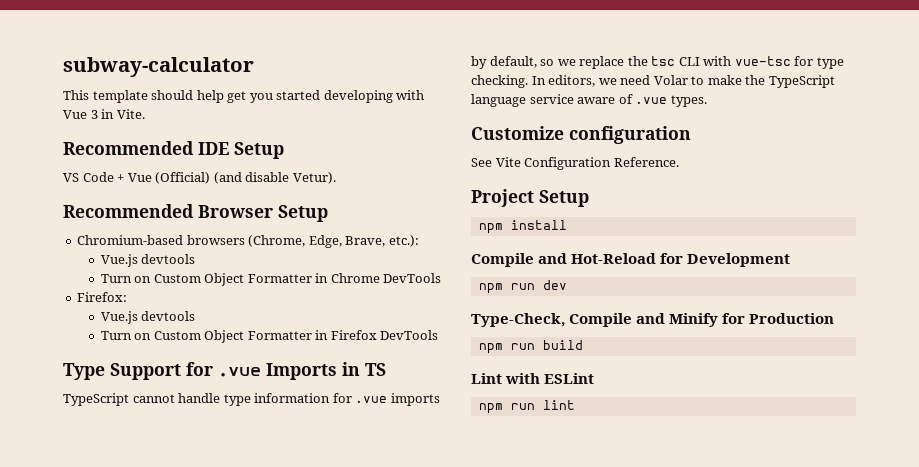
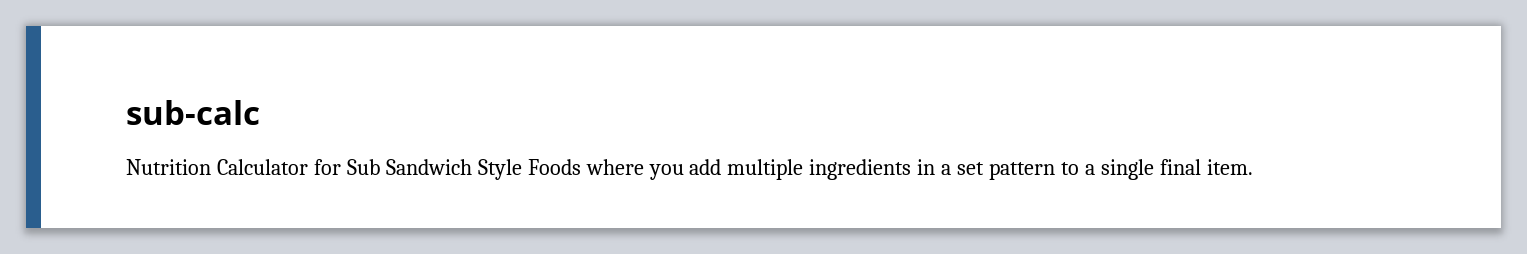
[63,57,254,77] [63,90,425,103] [63,109,145,119] [63,141,284,159] [63,172,336,184] [63,204,328,222] [77,235,419,248] [100,254,196,267] [100,273,442,286] [77,292,128,302] [100,311,196,324] [100,330,439,343] [63,362,386,380] [63,393,440,406] [471,56,844,69] [471,75,835,88] [471,94,707,107] [471,126,691,144] [471,157,679,170] [471,189,589,207] [478,220,567,234] [471,253,791,267] [478,280,567,294] [471,313,835,327] [478,340,583,354] [471,373,595,384] [478,400,575,414] subway-calculator // This template should help get you started developing with Vue 3 in Vite. // Recommended IDE Setup // VS Code + Vue (Official) (and disable Vetur). // Recommended Browser Setup // Chromium-based browsers (Chrome, Edge, Brave, etc.): // Vue.js devtools // Turn on Custom Object Formatter in Chrome DevTools // Firefox: // Vue.js devtools // Turn on Custom Object Formatter in Firefox DevTools // Type Support for .vue Imports in TS // TypeScript cannot handle type information for .vue imports by default, so we replace the tsc CLI with vue-tsc for type checking. In editors, we need Volar to make the TypeScript language service aware of .vue types. // Customize configuration // See Vite Configuration Reference. // Project Setup // npm install // Compile and Hot-Reload for Development // npm run dev // Type-Check, Compile and Minify for Production // npm run build // Lint with ESLint // npm run lint -> [126,100,260,125] [126,159,1253,180] sub-calc // Nutrition Calculator for Sub Sandwich Style Foods where you add multiple ingredients in a set pattern to a single final item.

